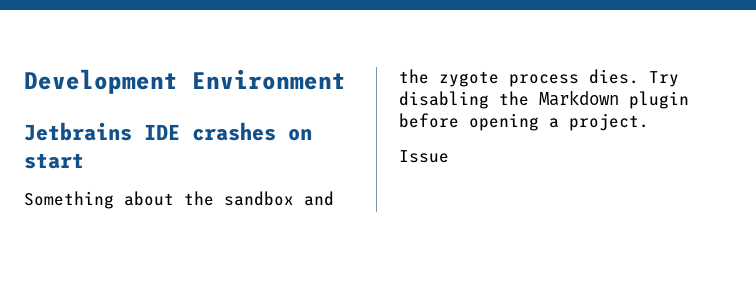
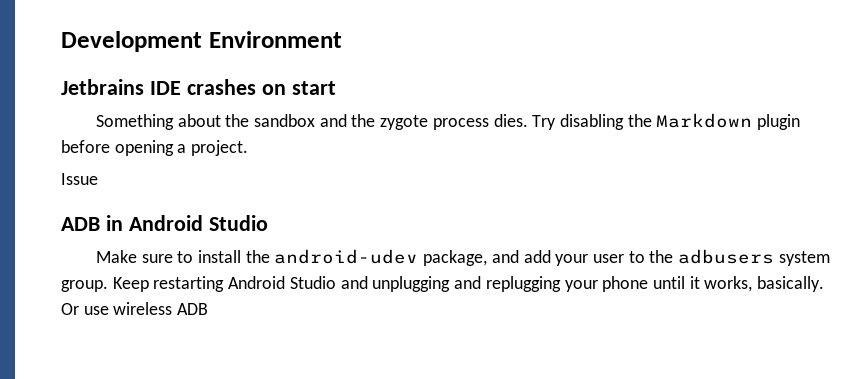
(449, 156) none -> [61,215,268,231] [95,249,830,266] [61,276,825,292] [61,302,209,315] // ADB in Android Studio // Make sure to install the android-udev package, and add your user to the adbusers system group. Keep restarting Android Studio and unplugging and replugging your phone until it works, basically. Or use wireless ADB

